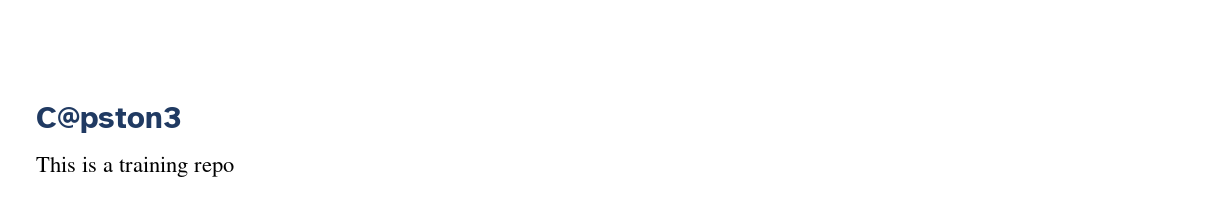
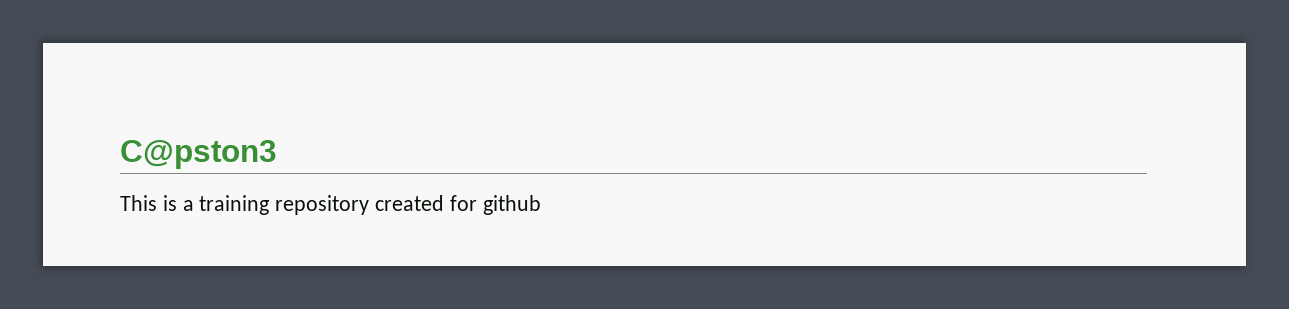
[194,162,235,177] repo -> [275,195,541,215] repository created for github

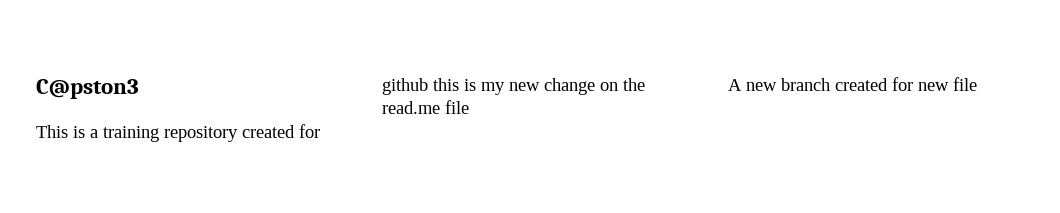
(541, 205) none -> [433,78,645,95] [382,100,469,114] [728,77,977,91] this is my new change on the read.me file // A new branch created for new file

